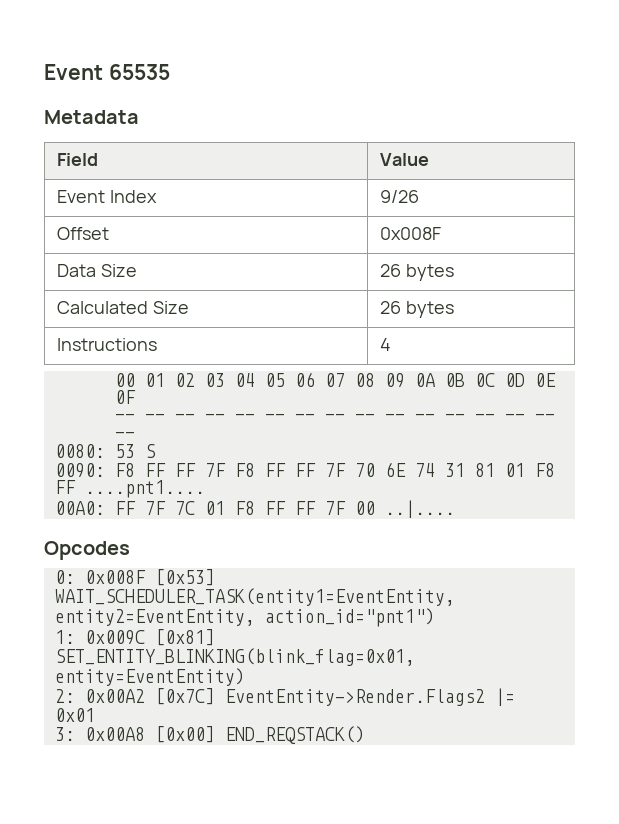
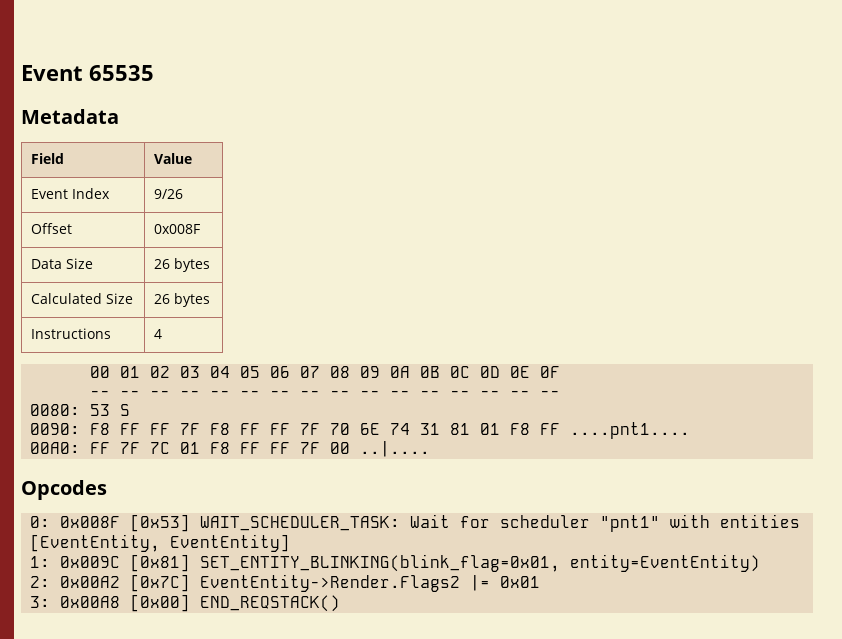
[54,588,455,606] [54,608,435,627] WAIT_SCHEDULER_TASK(entity1=EventEntity, entity2=EventEntity, action_id="pnt1") -> [200,514,801,532] [30,534,291,552] WAIT_SCHEDULER_TASK: Wait for scheduler "pnt1" with entities [EventEntity, EventEntity]

